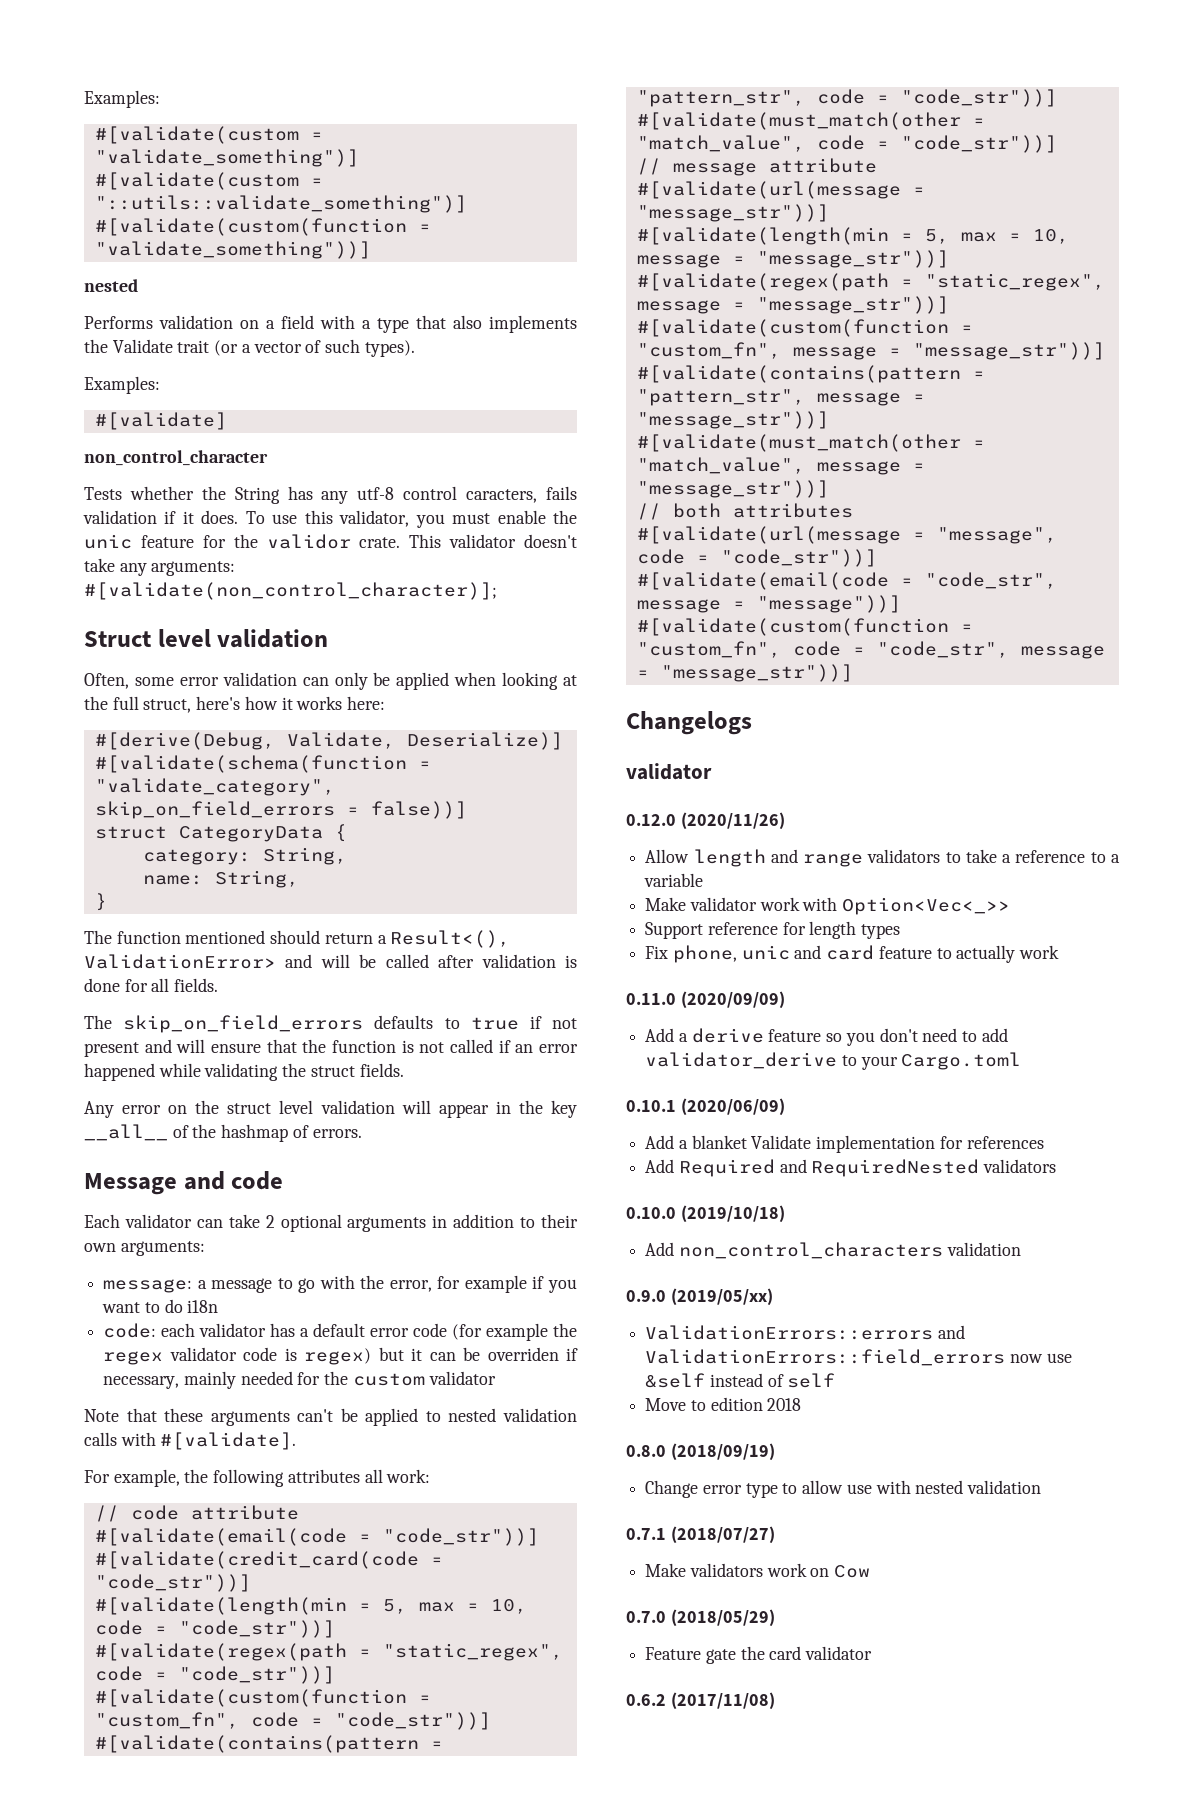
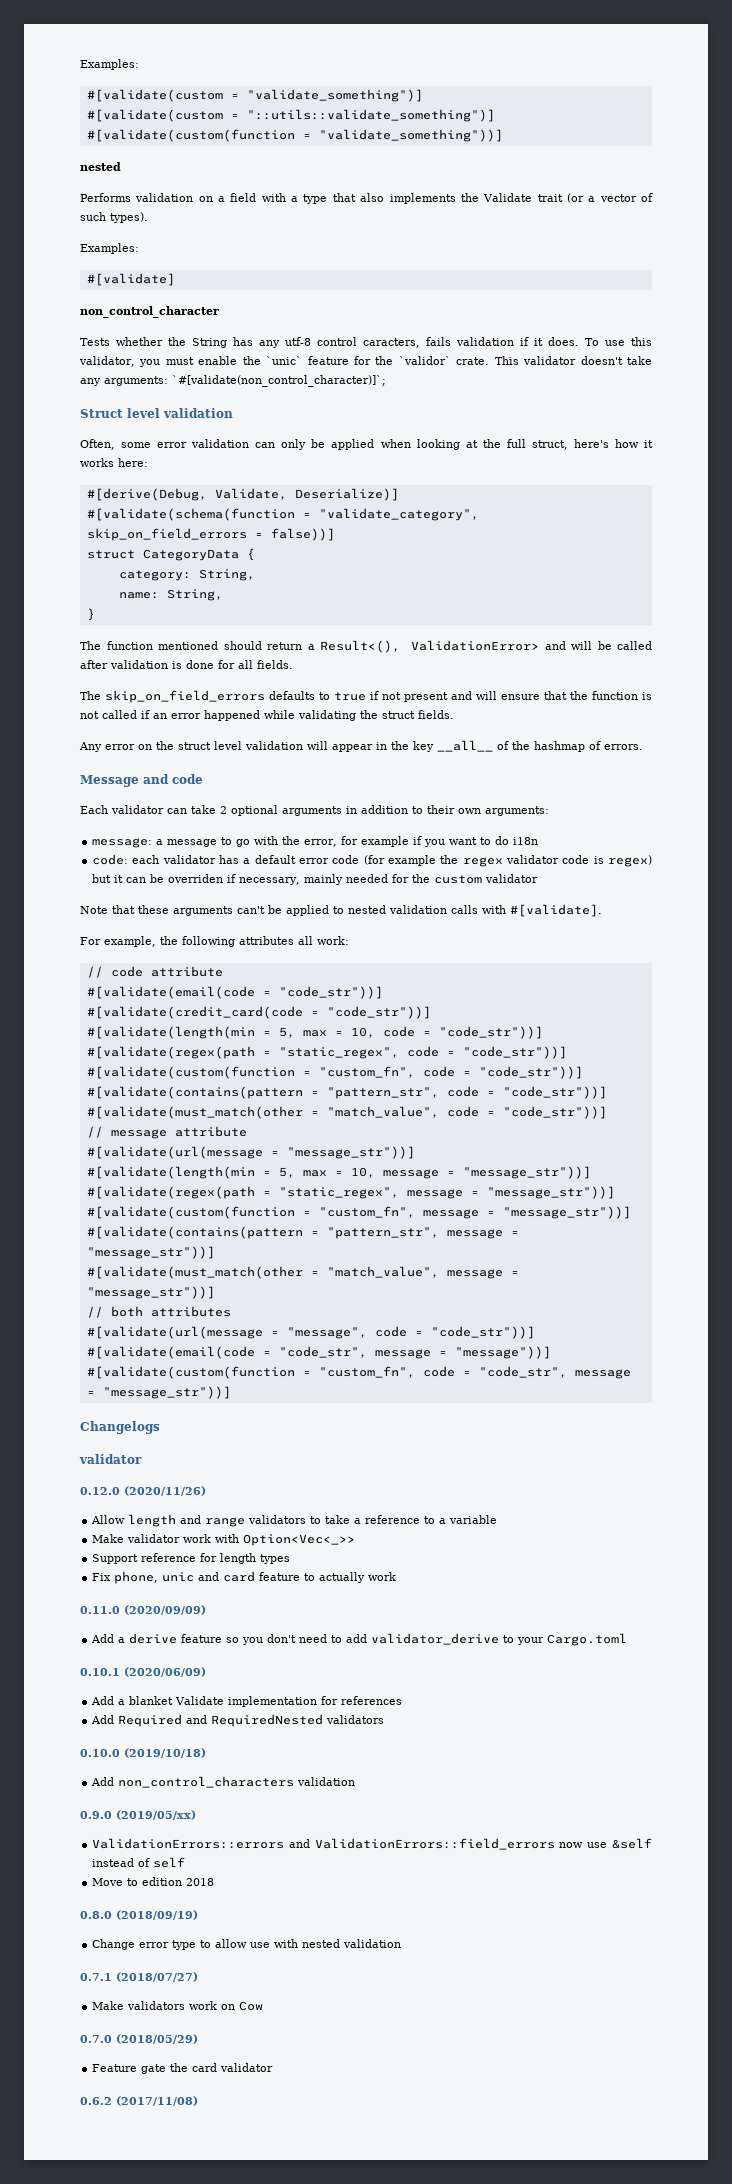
[84,534,132,549] unic -> [266,356,303,365] `unic`
[266,534,351,549] validor -> [398,356,451,365] `validor`
[84,582,497,600] #[validate(non_control_character)]; -> [172,375,386,387] `#[validate(non_control_character)]`;

